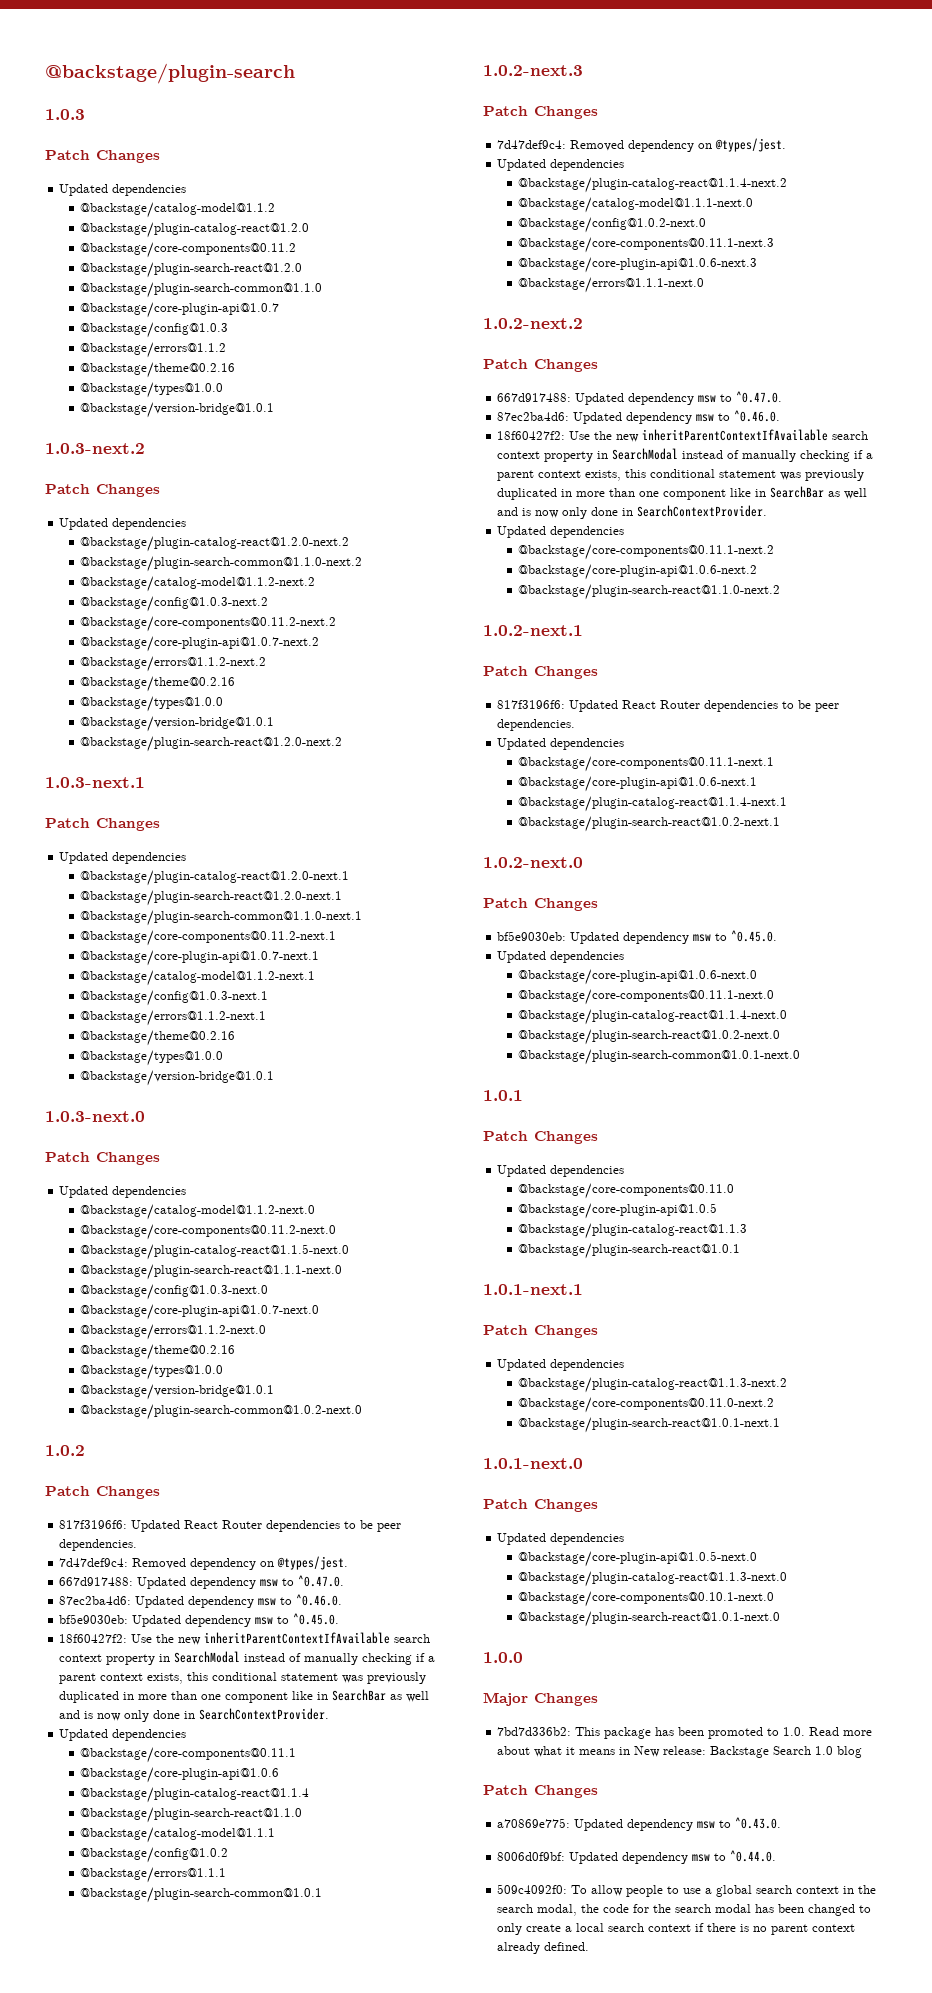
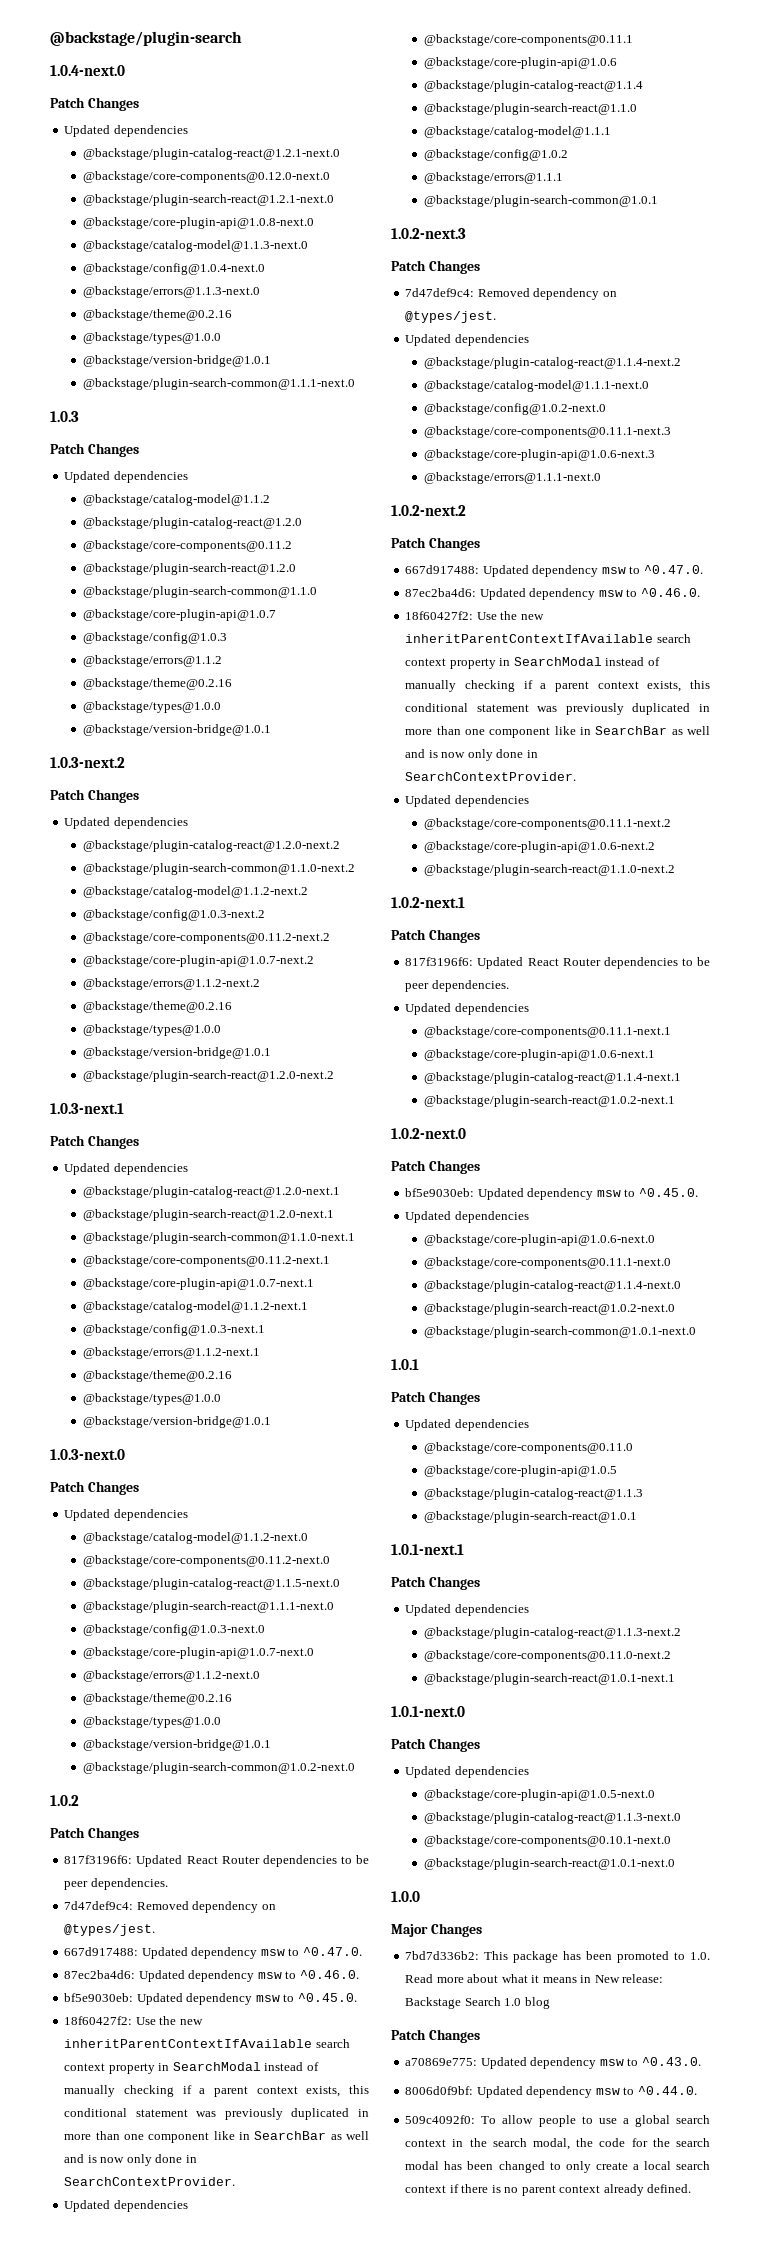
(295, 73) none -> [50,65,125,76] [50,97,139,111] [64,125,188,137] [82,148,340,160] [82,171,330,183] [82,194,334,206] [82,217,314,229] [82,240,308,252] [82,263,265,275] [82,286,260,298] [82,309,232,321] [82,332,221,344] [82,355,271,367] [82,378,355,390] // 1.0.4-next.0 // Patch Changes // Updated dependencies // @backstage/plugin-catalog-react@1.2.1-next.0 // @backstage/core-components@0.12.0-next.0 // @backstage/plugin-search-react@1.2.1-next.0 // @backstage/core-plugin-api@1.0.8-next.0 // @backstage/catalog-model@1.1.3-next.0 // @backstage/config@1.0.4-next.0 // @backstage/errors@1.1.3-next.0 // @backstage/theme@0.2.16 // @backstage/types@1.0.0 // @backstage/version-bridge@1.0.1 // @backstage/plugin-search-common@1.1.1-next.0

